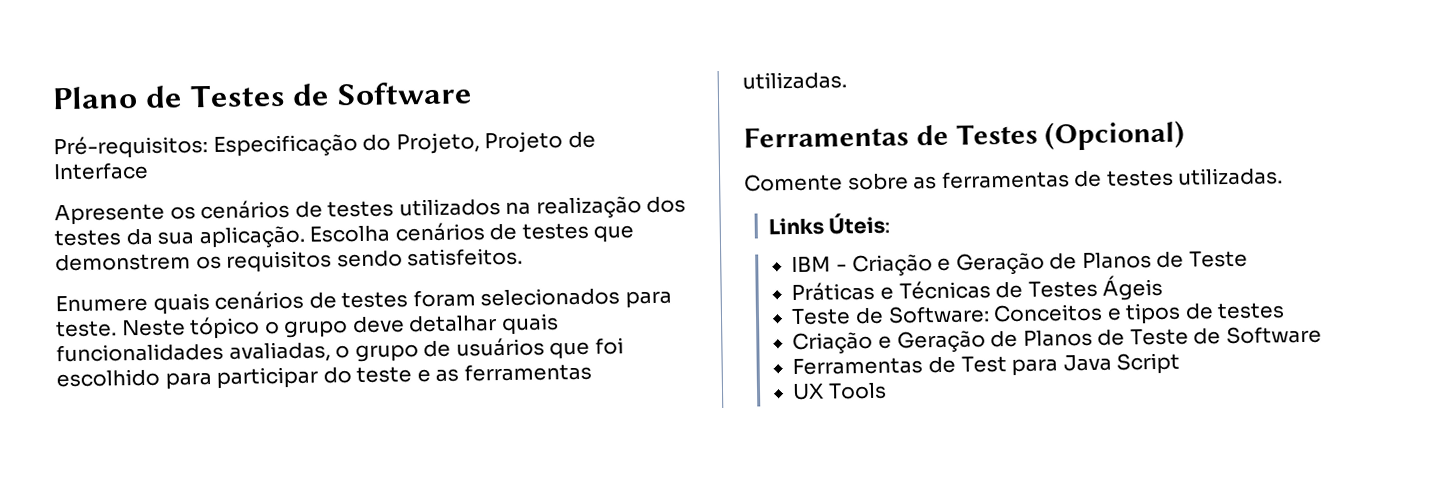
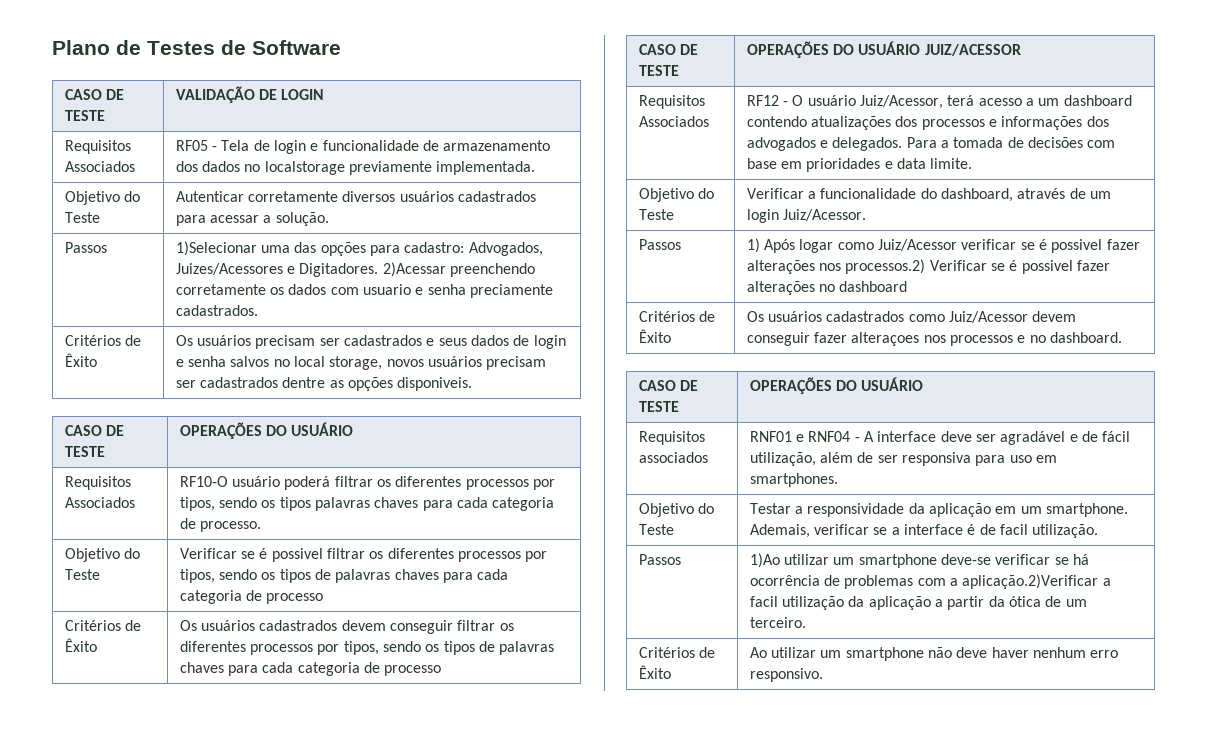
[53,131,596,160] [53,161,149,181] [54,196,687,226] [54,222,635,249] [55,247,524,273] [55,287,672,315] [55,313,559,340] [56,337,624,363] [56,362,592,390] [742,71,847,90] [743,120,1186,151] [744,167,1284,192] [767,212,891,236] [791,250,1248,277] [791,274,1164,302] [791,302,1286,326] [792,325,1322,355] [792,352,1181,376] [792,382,887,401] // Pré-requisitos: Especificação do Projeto, Projeto de Interface // Apresente os cenários de testes utilizados na realização dos testes da sua aplicação. Escolha cenários de testes que demonstrem os requisitos sendo satisfeitos. // Enumere quais cenários de testes foram selecionados para teste. Neste tópico o grupo deve detalhar quais funcionalidades avaliadas, o grupo de usuários que foi escolhido para participar do teste e as ferramentas utilizadas. // Ferramentas de Testes (Opcional) // Comente sobre as ferramentas de testes utilizadas. // Links Úteis: // IBM - Criação e Geração de Planos de Teste // Práticas e Técnicas de Testes Ágeis // Teste de Software: Conceitos e tipos de testes // Criação e Geração de Planos de Teste de Software // Ferramentas de Test para Java Script // UX Tools -> [64,89,125,100] [64,110,105,121] [175,86,325,103] [64,140,131,154] [64,161,135,172] [175,140,551,154] [175,161,536,175] [64,191,141,205] [64,212,100,223] [175,191,536,202] [175,212,329,226] [64,242,107,253] [175,241,543,256] [175,262,535,277] [175,284,553,298] [175,305,258,316] [64,335,142,346] [64,353,97,367] [175,335,566,349] [175,356,547,370] [175,377,473,391] [64,425,125,436] [64,446,105,457] [179,422,354,439] [64,476,131,490] [64,497,135,508] [179,476,555,490] [179,497,555,511] [179,518,262,532] [64,548,141,562] [64,569,100,580] [179,548,548,562] [179,569,509,583] [179,590,324,604] [64,620,142,631] [64,638,97,652] [179,620,514,634] [179,641,555,655] [179,662,442,676] [638,44,699,55] [638,65,679,76] [746,41,1021,58] [638,95,705,109] [638,116,709,127] [746,95,1132,109] [746,116,1109,130] [746,137,1116,151] [746,158,973,172] [638,188,715,202] [638,209,674,220] [746,188,1111,202] [746,209,867,223] [638,239,681,250] [746,238,1140,253] [746,259,1110,274] [746,281,908,295] [638,311,716,322] [638,329,671,343] [746,311,1077,323] [746,332,1122,346] [638,380,699,391] [638,401,679,412] [749,377,924,394] [638,431,705,445] [638,452,708,463] [749,431,1131,445] [749,452,1057,466] [749,473,838,487] [638,503,715,517] [638,524,674,535] [749,503,1128,517] [749,524,1099,538] [638,554,681,565] [749,553,1089,568] [749,574,1111,589] [749,596,1087,610] [749,617,806,628] [638,647,716,658] [638,665,671,679] [749,647,1119,661] [749,668,823,682] // CASO DE TESTE | VALIDAÇÃO DE LOGIN // Requisitos Associados | RF05 - Tela de login e funcionalidade de armazenamento dos dados no localstorage previamente implementada. // Objetivo do Teste | Autenticar corretamente diversos usuários cadastrados para acessar a solução. // Passos | 1)Selecionar uma das opções para cadastro: Advogados, Juizes/Acessores e Digitadores. 2)Acessar preenchendo corretamente os dados com usuario e senha preciamente cadastrados. // Critérios de Êxito | Os usuários precisam ser cadastrados e seus dados de login e senha salvos no local storage, novos usuários precisam ser cadastrados dentre as opções disponiveis. // CASO DE TESTE | OPERAÇÕES DO USUÁRIO // Requisitos Associados | RF10-O usuário poderá filtrar os diferentes processos por tipos, sendo os tipos palavras chaves para cada categoria de processo. // Objetivo do Teste | Verificar se é possivel filtrar os diferentes processos por tipos, sendo os tipos de palavras chaves para cada categoria de processo // Critérios de Êxito | Os usuários cadastrados devem conseguir filtrar os diferentes processos por tipos, sendo os tipos de palavras chaves para cada categoria de processo // CASO DE TESTE | OPERAÇÕES DO USUÁRIO JUIZ/ACESSOR // Requisitos Associados | RF12 - O usuário Juiz/Acessor, terá acesso a um dashboard contendo atualizações dos processos e informações dos advogados e delegados. Para a tomada de decisões com base em prioridades e data limite. // Objetivo do Teste | Verificar a funcionalidade do dashboard, através de um login Juiz/Acessor. // Passos | 1) Após logar como Juiz/Acessor verificar se é possivel fazer alterações nos processos.2) Verificar se é possivel fazer alterações no dashboard // Critérios de Êxito | Os usuários cadastrados como Juiz/Acessor devem conseguir fazer alteraçoes nos processos e no dashboard. // CASO DE TESTE | OPERAÇÕES DO USUÁRIO // Requisitos associados | RNF01 e RNF04 - A interface deve ser agradável e de fácil utilização, além de ser responsiva para uso em smartphones. // Objetivo do Teste | Testar a responsividade da aplicação em um smartphone. Ademais, verificar se a interface é de facil utilização. // Passos | 1)Ao utilizar um smartphone deve-se verificar se há ocorrência de problemas com a aplicação.2)Verificar a facil utilização da aplicação a partir da ótica de um terceiro. // Critérios de Êxito | Ao utilizar um smartphone não deve haver nenhum erro responsivo.

